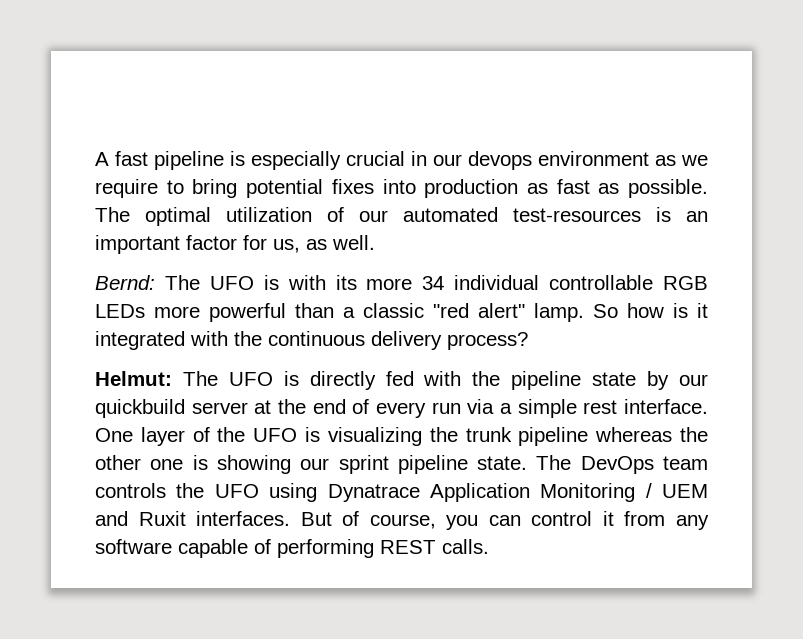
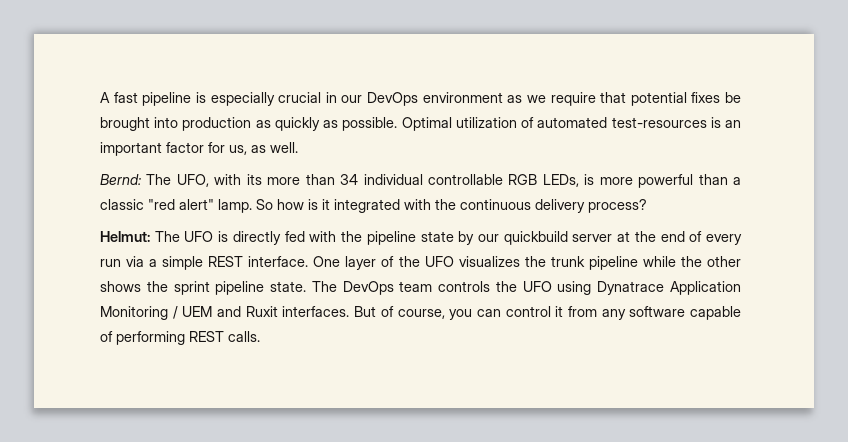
[468,151,532,170] devops -> [367,92,418,106] DevOps
[166,179,374,198] to bring potential fixes -> [600,92,741,106] [100,117,150,131] that potential fixes be brought
[556,179,590,194] fast -> [274,117,320,131] quickly
[95,207,211,226] The optimal -> [401,117,452,131] Optimal
[359,210,388,222] our -> (535, 122) none
[209,275,279,290] UFO is -> [176,174,209,187] UFO,
(413, 284) none -> [305,174,335,185] than
[95,304,145,318] LEDs -> [542,174,595,187] LEDs, is
[583,400,618,414] rest -> [208,256,244,267] REST
[305,427,422,446] is visualizing -> [458,256,520,267] visualizes
[595,427,673,442] whereas -> [642,256,676,267] while
[150,455,330,474] one is showing our -> [100,281,168,292] shows the

